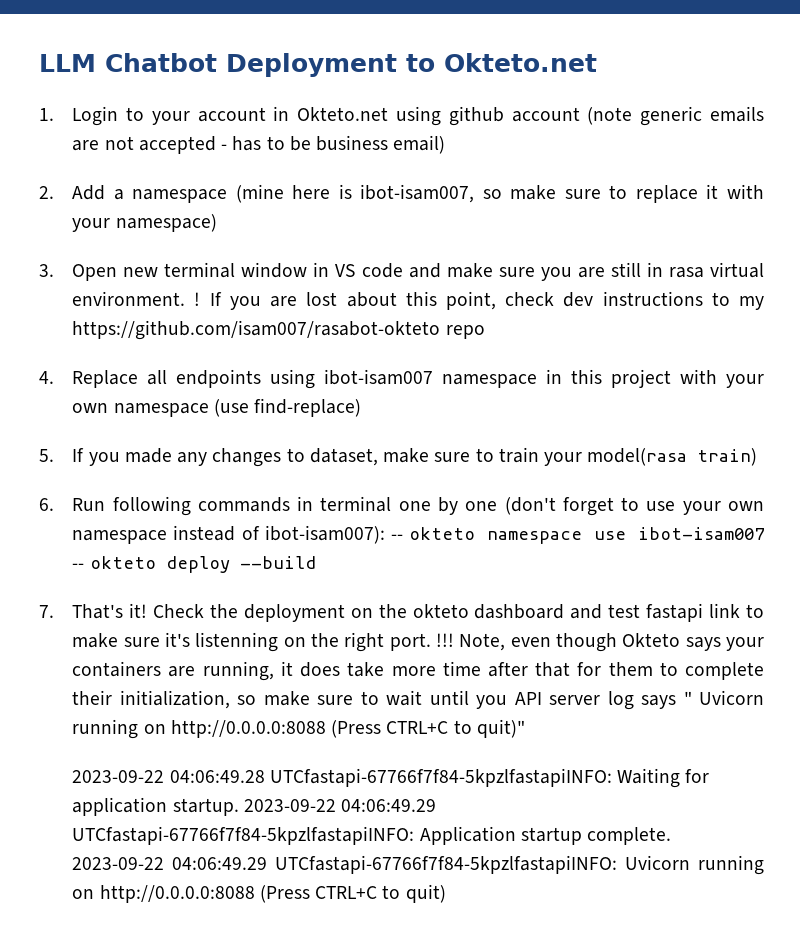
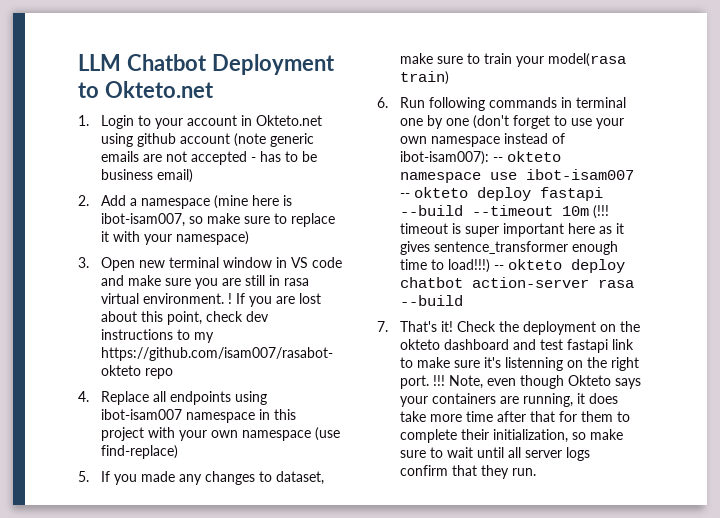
(230, 564) none -> [540,187,604,201] [400,205,610,219] [400,223,625,237] [400,241,619,255] [400,259,626,273] [400,277,635,288] fastapi --build --timeout 10m (!!! timeout is super important here as it gives sentence_transformer enough time to load!!!) -- okteto deploy chatbot action-server rasa
[476,690,764,710] [72,719,525,739] [72,768,710,788] [72,797,437,816] [72,826,672,845] [72,855,765,875] [72,884,446,903] you API server log says " Uvicorn running on http://0.0.0.0:8088 (Press CTRL+C to quit)" // 2023-09-22 04:06:49.28 UTCfastapi-67766f7f84-5kpzlfastapiINFO: Waiting for application startup. 2023-09-22 04:06:49.29 UTCfastapi-67766f7f84-5kpzlfastapiINFO: Application startup complete. 2023-09-22 04:06:49.29 UTCfastapi-67766f7f84-5kpzlfastapiINFO: Uvicorn running on http://0.0.0.0:8088 (Press CTRL+C to quit) -> [508,447,591,461] [400,465,537,479] all server logs confirm that they run.

